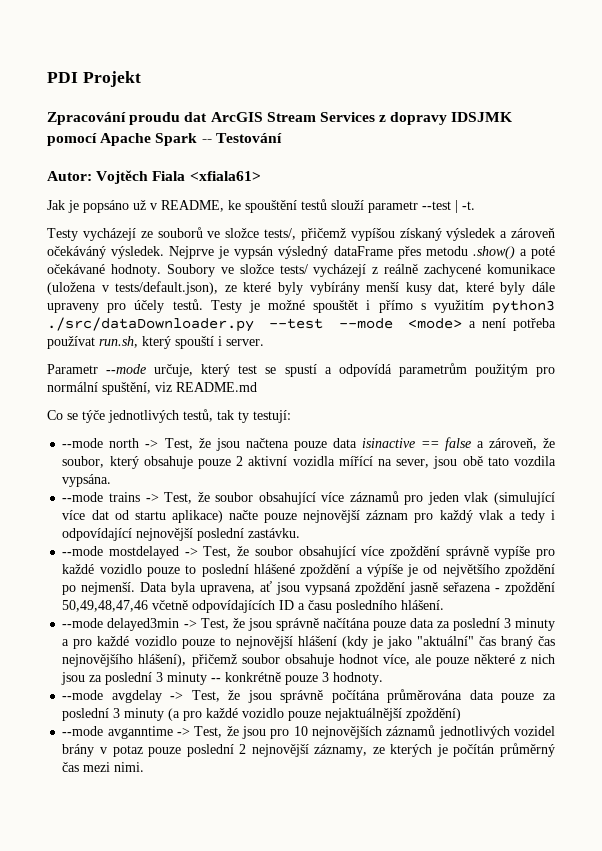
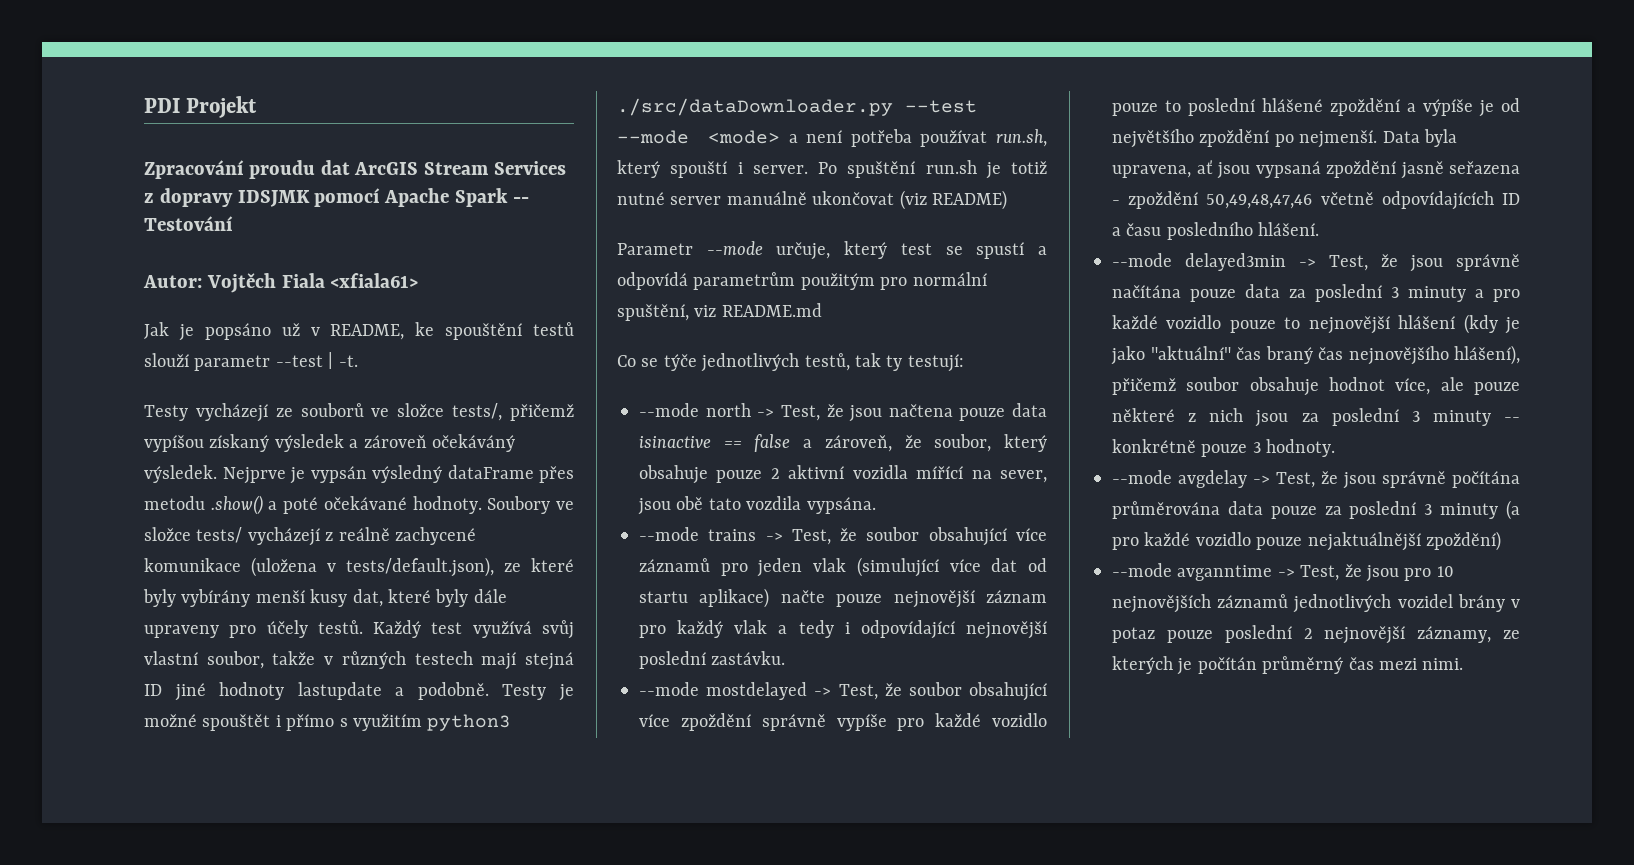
(203, 304) none -> [373,620,574,639] [144,651,574,670] [144,682,489,701] Každý test využívá svůj vlastní soubor, takže v různých testech mají stejná ID jiné hodnoty lastupdate a podobně.
(264, 342) none -> [818,160,1047,179] [617,190,1007,210] Po spuštění run.sh je totiž nutné server manuálně ukončovat (viz README)

